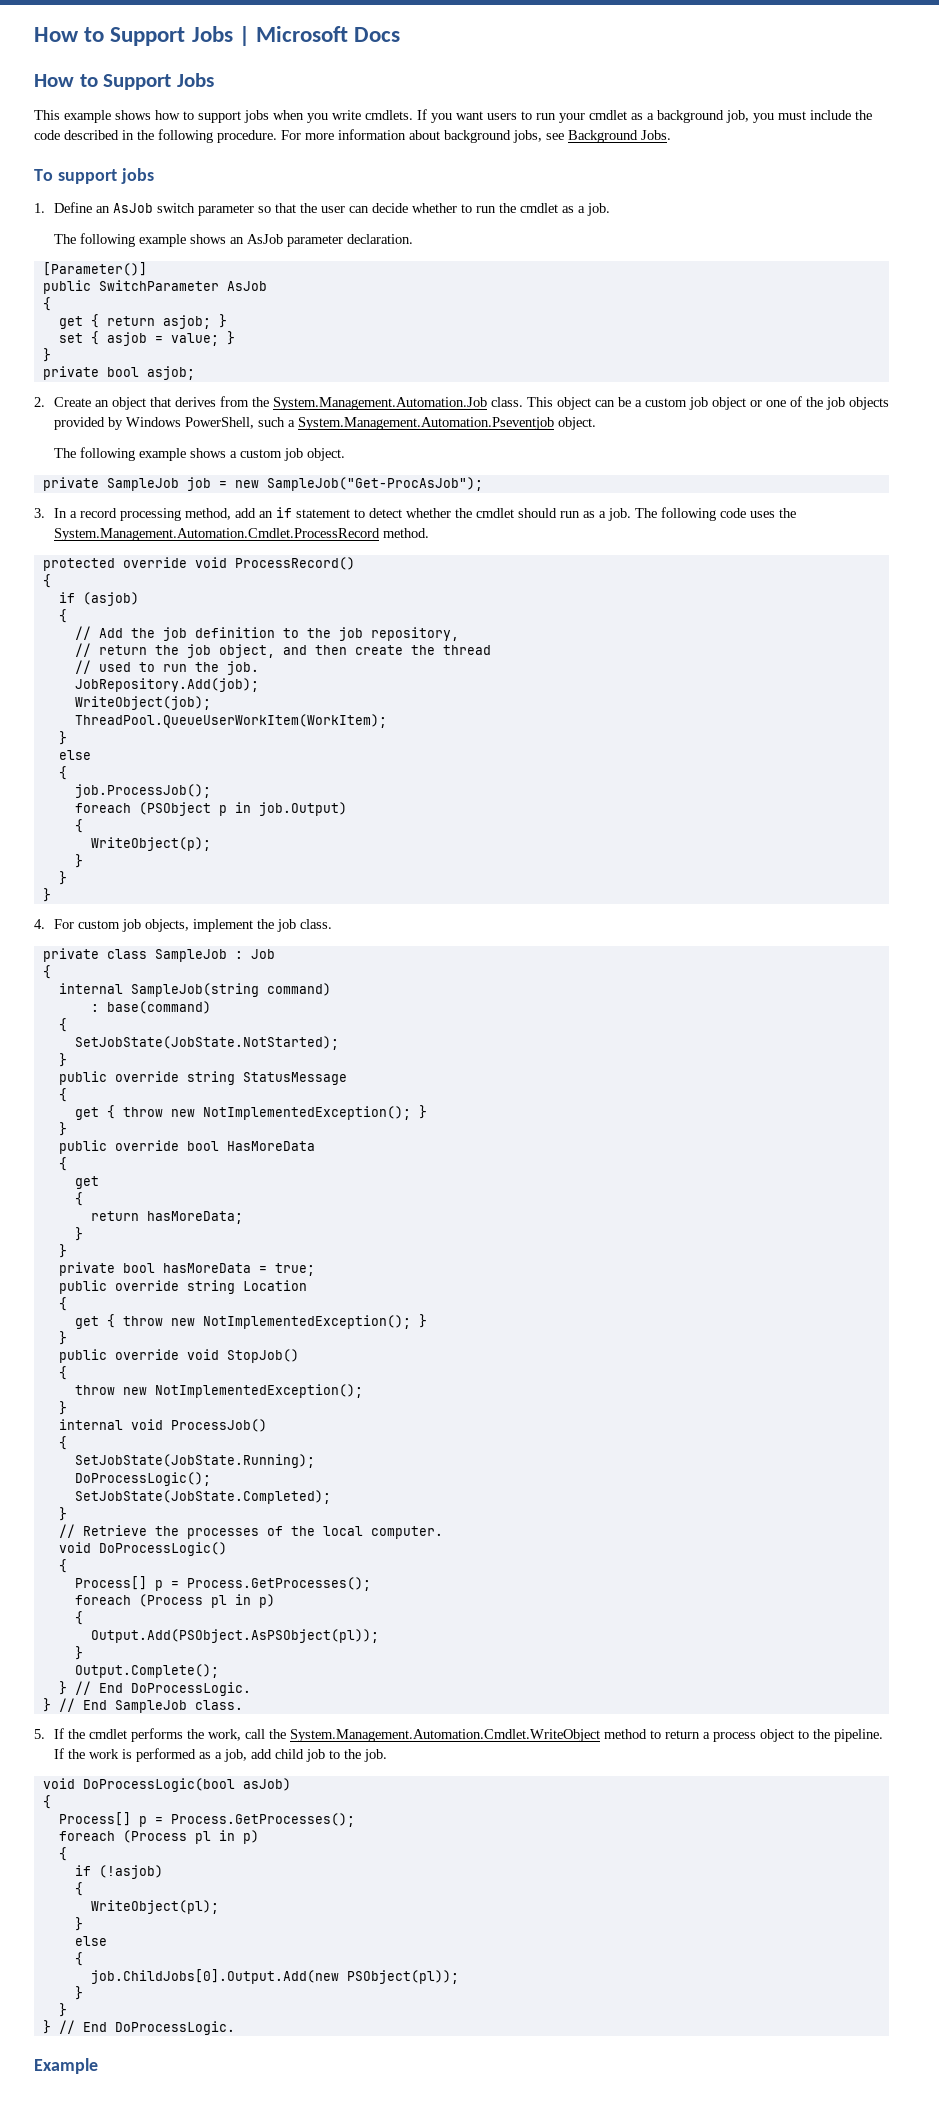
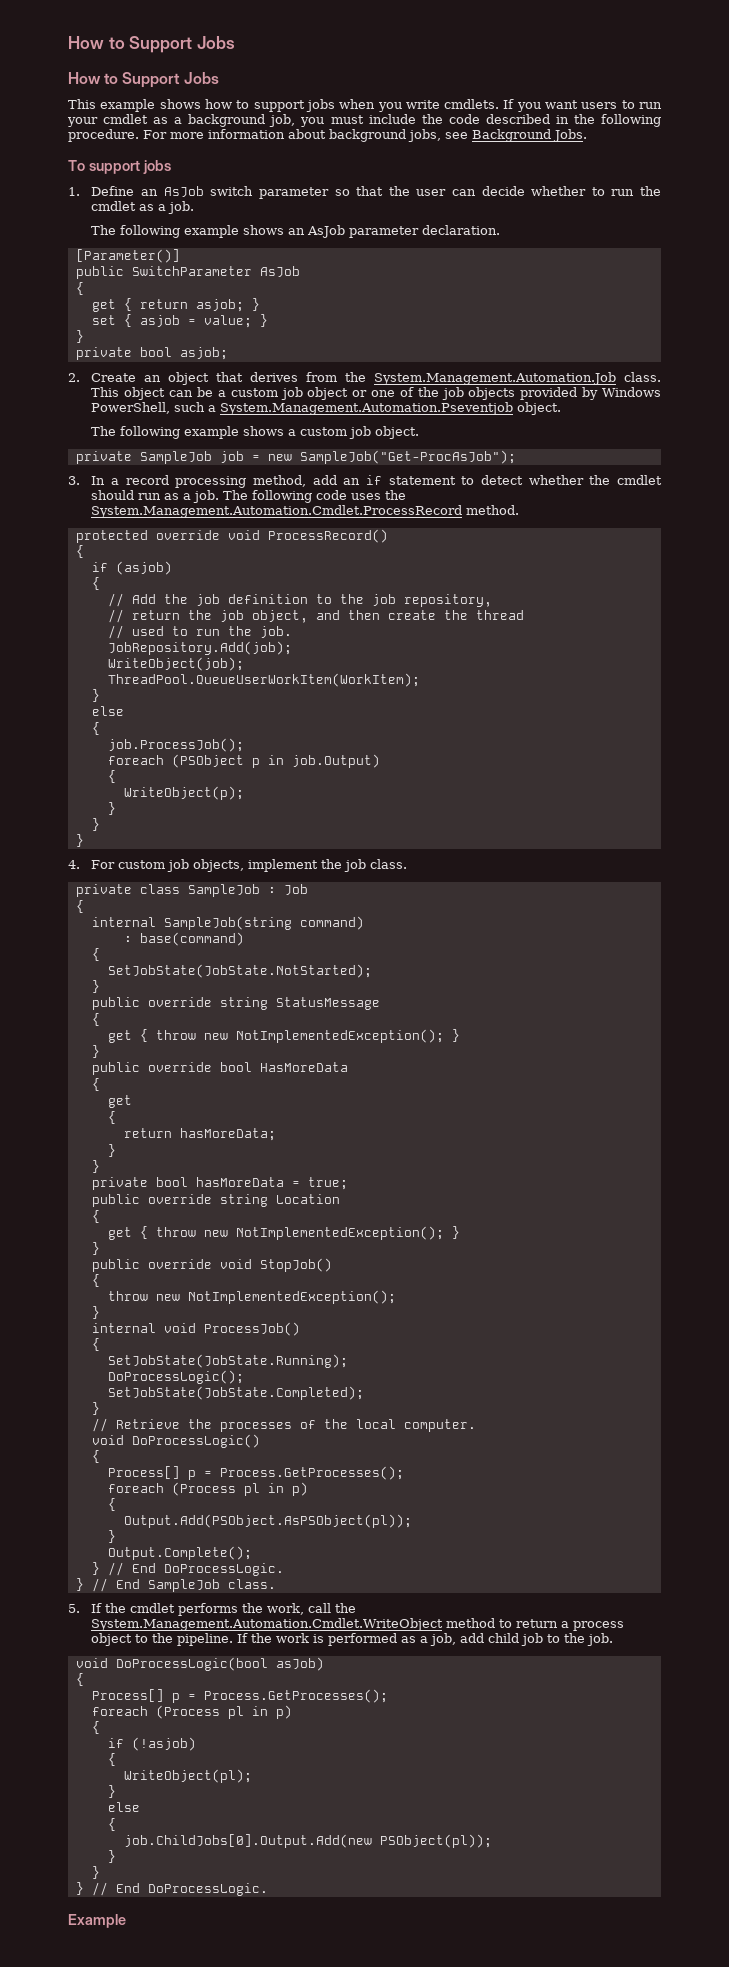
[34,26,401,46] How to Support Jobs | Microsoft Docs -> [68,36,235,53] How to Support Jobs

